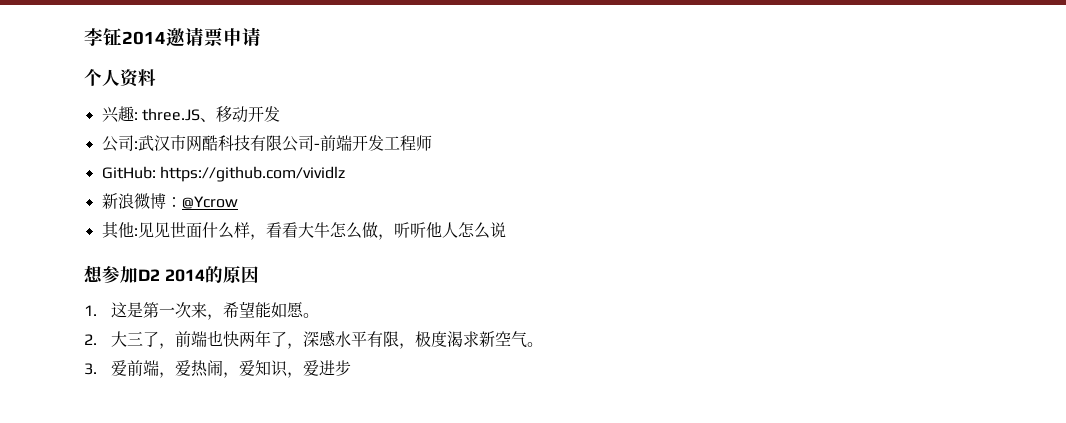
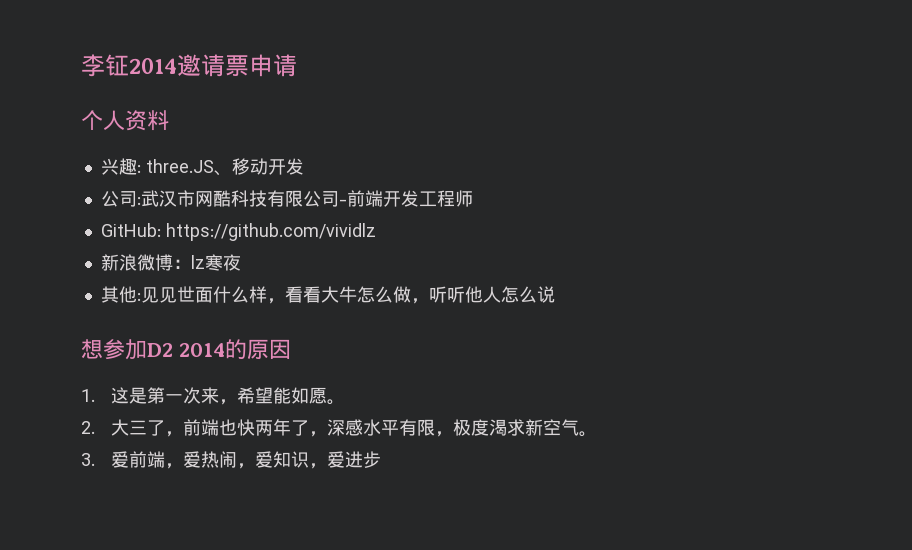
[181,196,238,209] @Ycrow -> [190,254,241,271] lz寒夜

